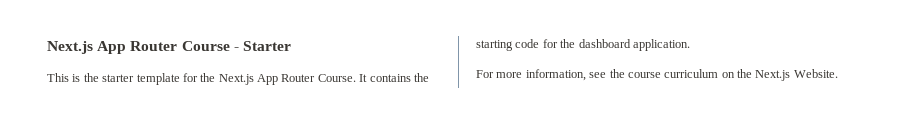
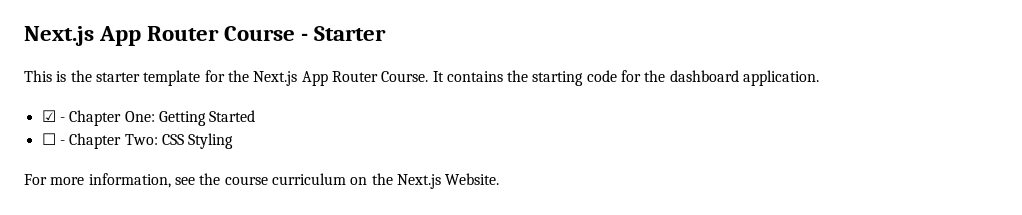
(690, 45) none -> [41,110,256,126] [41,133,234,149] // ☑ - Chapter One: Getting Started // ☐ - Chapter Two: CSS Styling

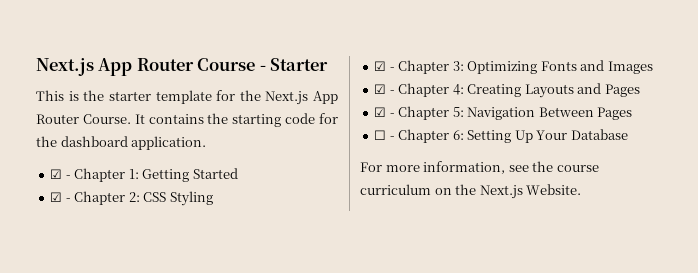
[124,111,155,122] One: -> [128,169,139,179] 1:
[41,133,234,149] ☐ - Chapter Two: CSS Styling -> [50,191,213,206] [374,60,653,74] [374,83,640,98] [374,106,633,120] [374,129,628,143] ☑ - Chapter 2: CSS Styling // ☑ - Chapter 3: Optimizing Fonts and Images // ☑ - Chapter 4: Creating Layouts and Pages // ☑ - Chapter 5: Navigation Between Pages // ☐ - Chapter 6: Setting Up Your Database

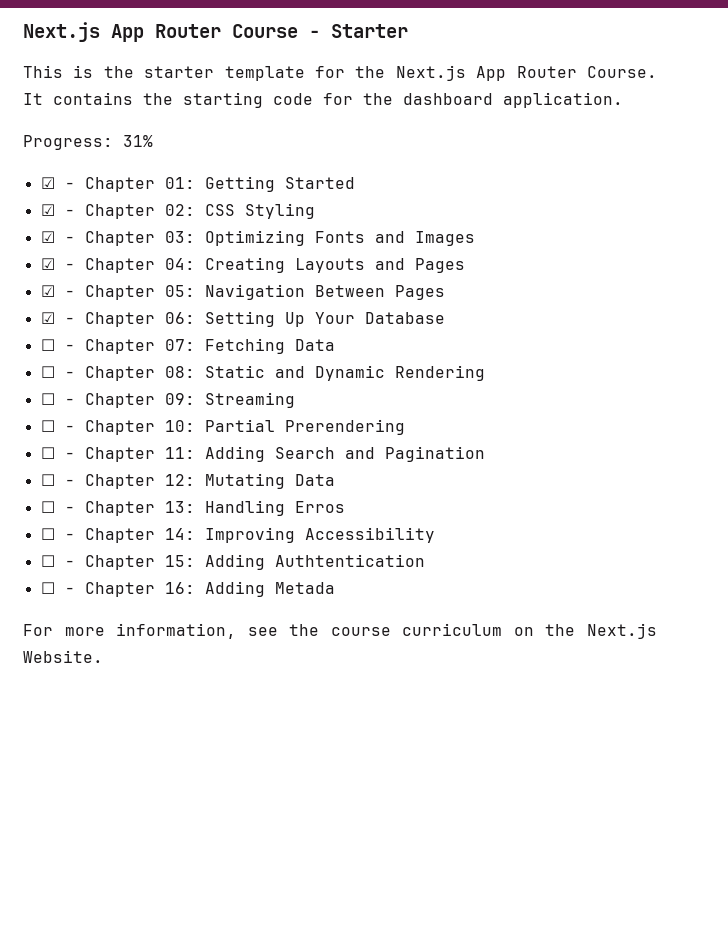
[50,168,139,182] // ☑ - Chapter 1: -> [23,135,153,150] [40,177,195,192] // Progress: 31% // ☑ - Chapter 01:
[128,192,140,202] 2: -> [164,204,195,216] 02:
[452,61,464,71] 3: -> [164,231,195,243] 03:
[452,84,464,95] 4: -> [164,258,195,270] 04:
[452,107,464,117] 5: -> [164,285,195,297] 05:
[374,129,464,143] ☐ - Chapter 6: -> [40,312,195,327] ☑ - Chapter 06:
(628, 134) none -> [40,338,335,354] [40,365,485,381] [40,392,295,408] [40,419,405,435] [40,446,485,462] [40,473,335,489] [40,500,345,516] [40,527,435,543] [40,554,425,570] [40,581,335,597] // ☐ - Chapter 07: Fetching Data // ☐ - Chapter 08: Static and Dynamic Rendering // ☐ - Chapter 09: Streaming // ☐ - Chapter 10: Partial Prerendering // ☐ - Chapter 11: Adding Search and Pagination // ☐ - Chapter 12: Mutating Data // ☐ - Chapter 13: Handling Erros // ☐ - Chapter 14: Improving Accessibility // ☐ - Chapter 15: Adding Authtentication // ☐ - Chapter 16: Adding Metada

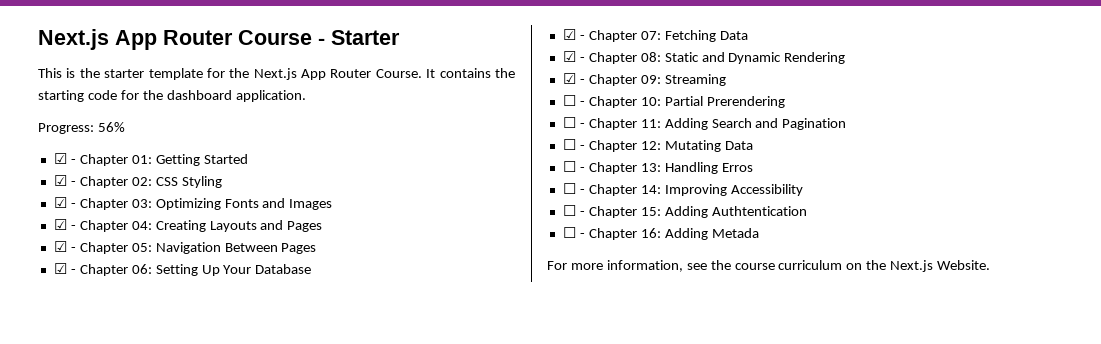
[123,135,153,147] 31% -> [97,122,125,132] 56%
[40,339,55,351] ☐ -> [562,29,576,40] ☑
[40,366,55,378] ☐ -> [562,51,576,62] ☑
[40,393,55,405] ☐ -> [562,73,576,84] ☑

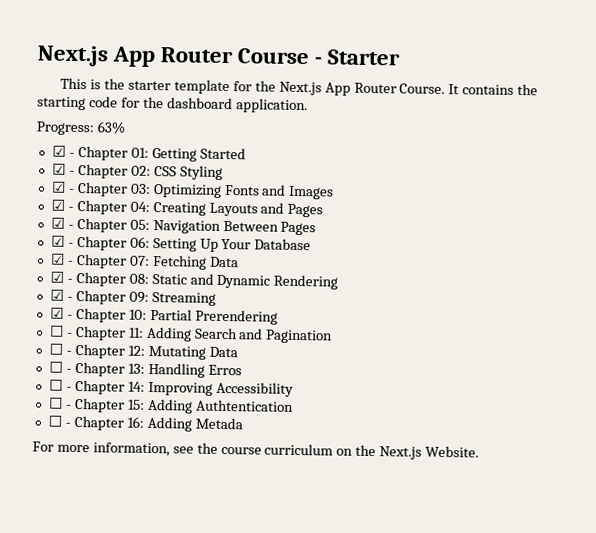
[97,122,125,132] 56% -> [96,121,125,134] 63%
[562,95,576,106] ☐ -> [49,307,64,319] ☑

